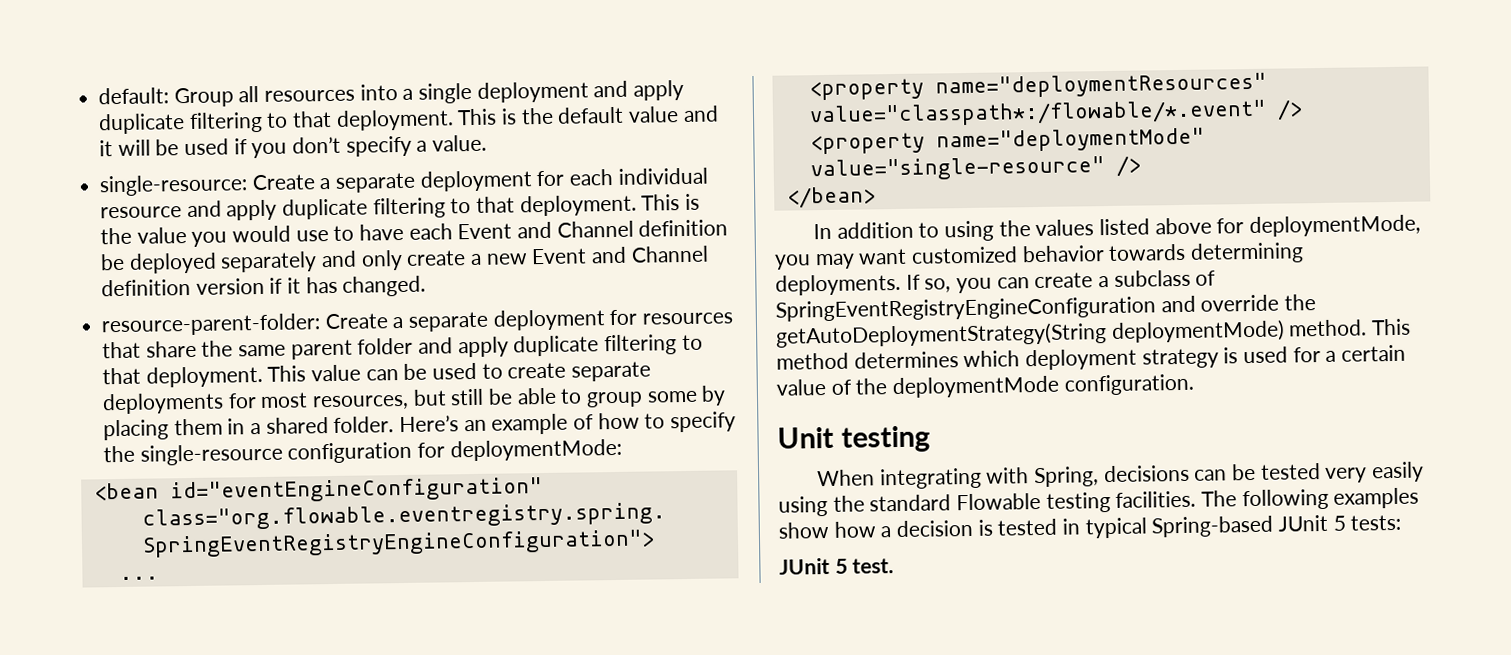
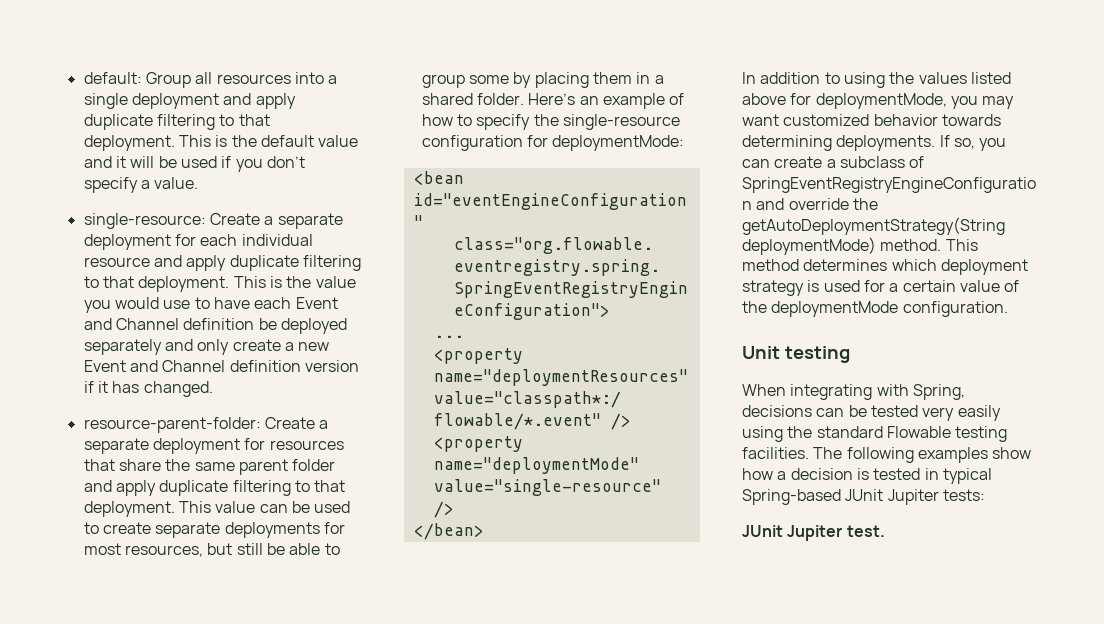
[1332,515,1346,531] 5 -> [887,489,939,505] Jupiter
[834,558,848,574] 5 -> [787,525,843,541] Jupiter

